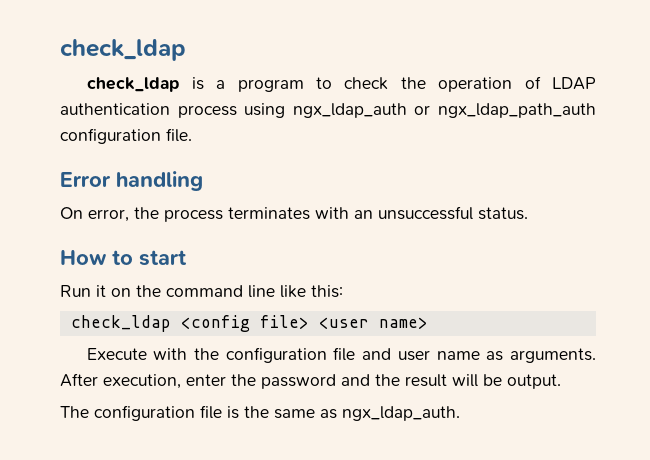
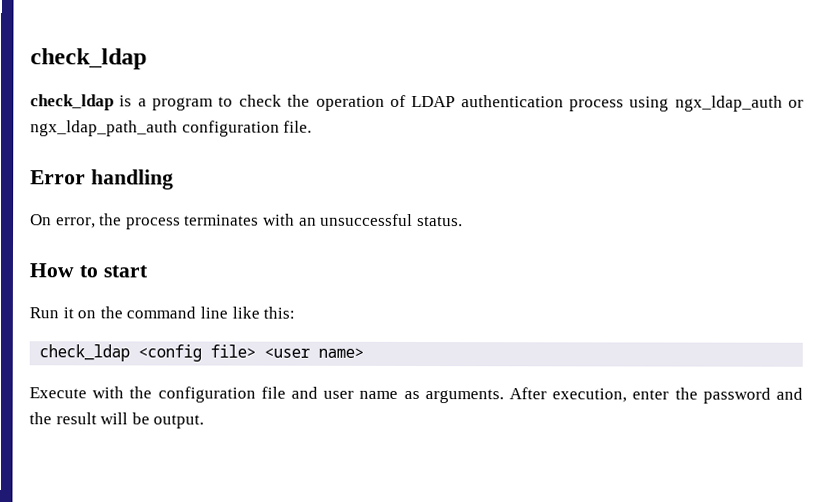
[60,405,460,421] // The configuration file is the same as ngx_ldap_auth. -> (205, 421) none

